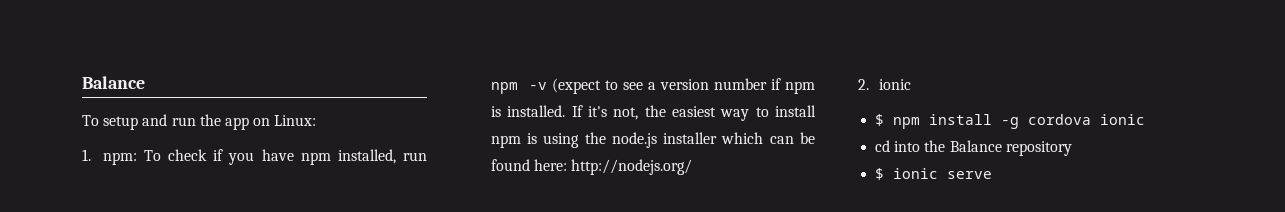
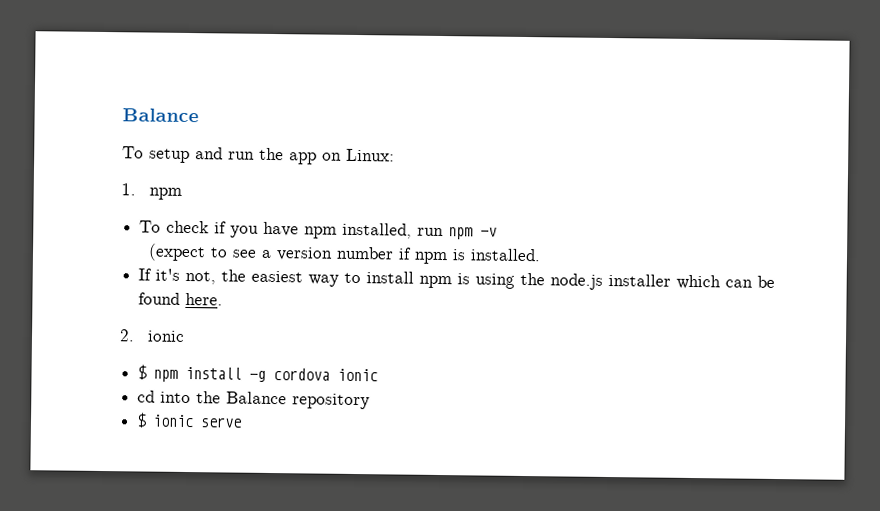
[102,152,137,165] npm: -> [149,187,183,200] npm //
(547, 86) none -> (498, 232) //
(566, 111) none -> (542, 255) //
[534,159,693,175] here: http://nodejs.org/ -> [185,292,224,306] here.

